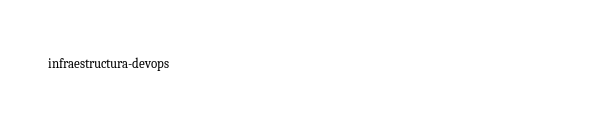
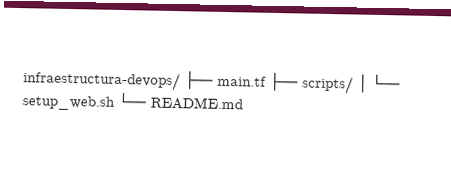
[48,57,169,71] infraestructura-devops -> [23,70,401,95] [22,91,243,111] infraestructura-devops/ ├── main.tf ├── scripts/ │ └── setup_web.sh └── README.md

